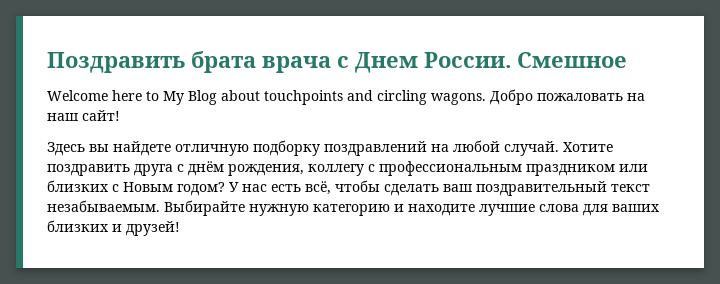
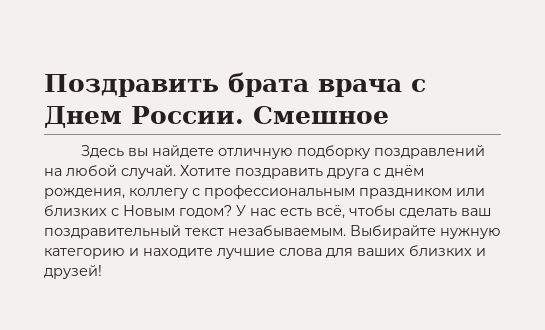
[47,89,645,105] [47,110,120,121] // Welcome here to My Blog about touchpoints and circling wagons. Добро пожаловать на наш сайт! -> (389, 115) none

